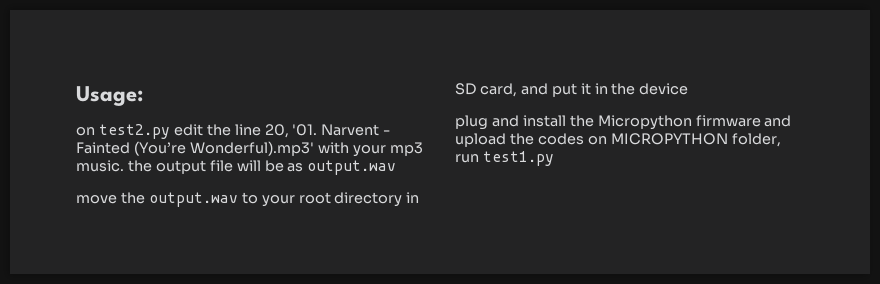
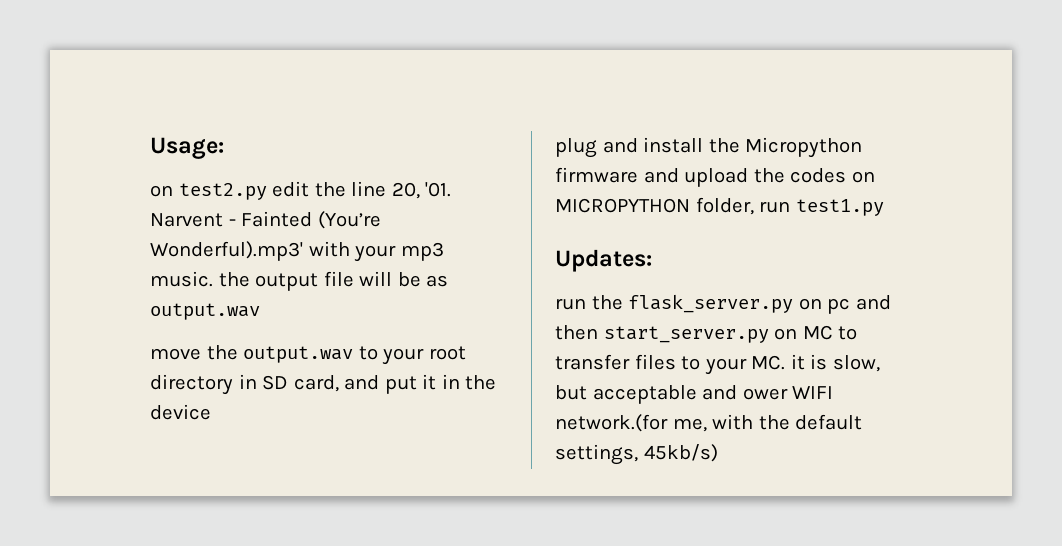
(554, 158) none -> [555,249,652,272] [555,294,891,314] [555,325,858,343] [555,354,880,375] [555,385,834,404] [555,414,863,432] [555,444,718,465] // Updates: // run the flask_server.py on pc and then start_server.py on MC to transfer files to your MC. it is slow, but acceptable and ower WIFI network.(for me, with the default settings, 45kb/s)

